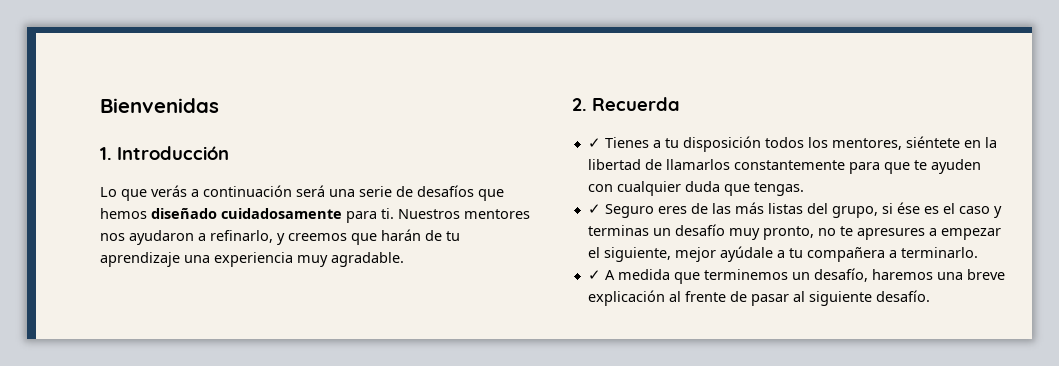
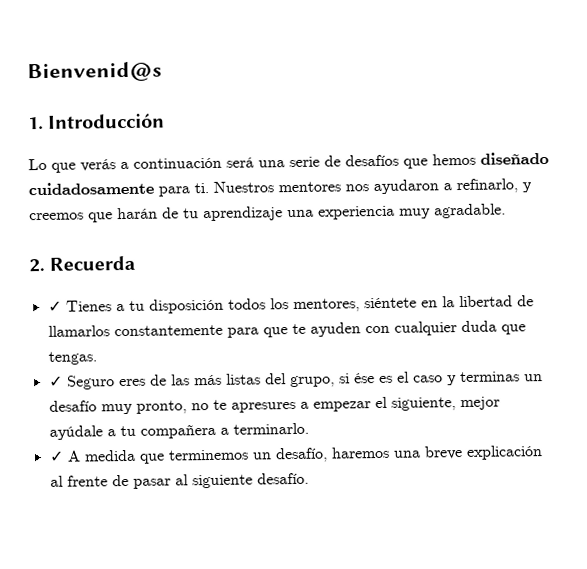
[100,98,219,113] Bienvenidas -> [27,61,162,83] Bienvenid@s

